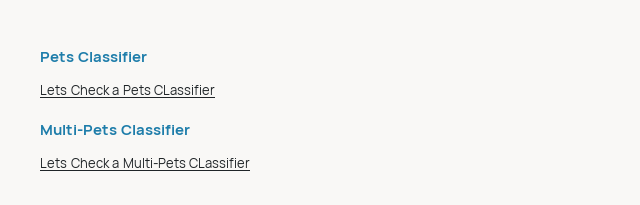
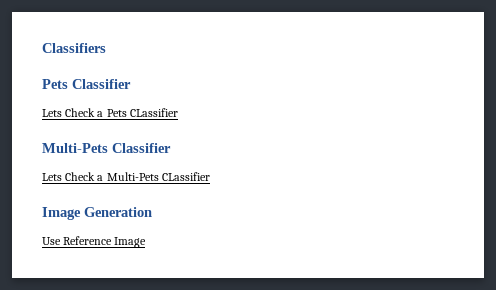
(40, 57) none -> [42,43,106,53] Classifiers //
(251, 163) none -> [42,207,152,220] [42,236,147,248] // Image Generation // Use Reference Image

